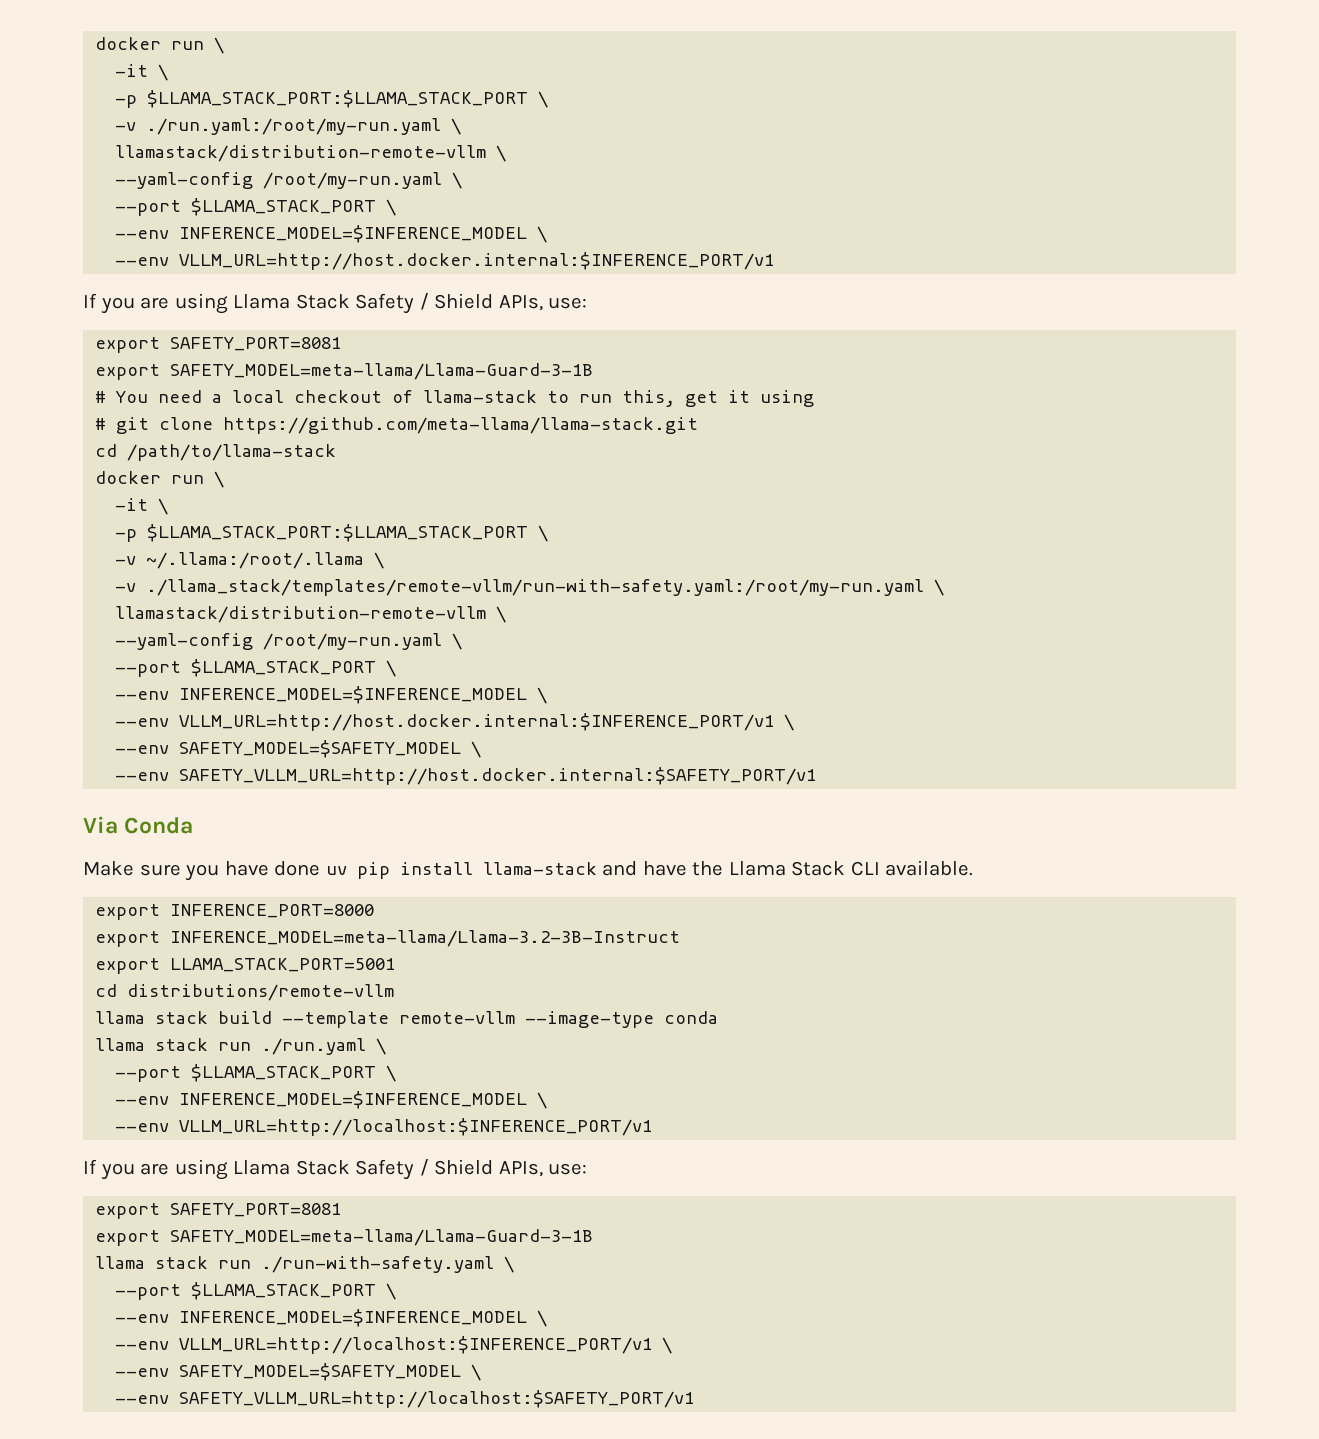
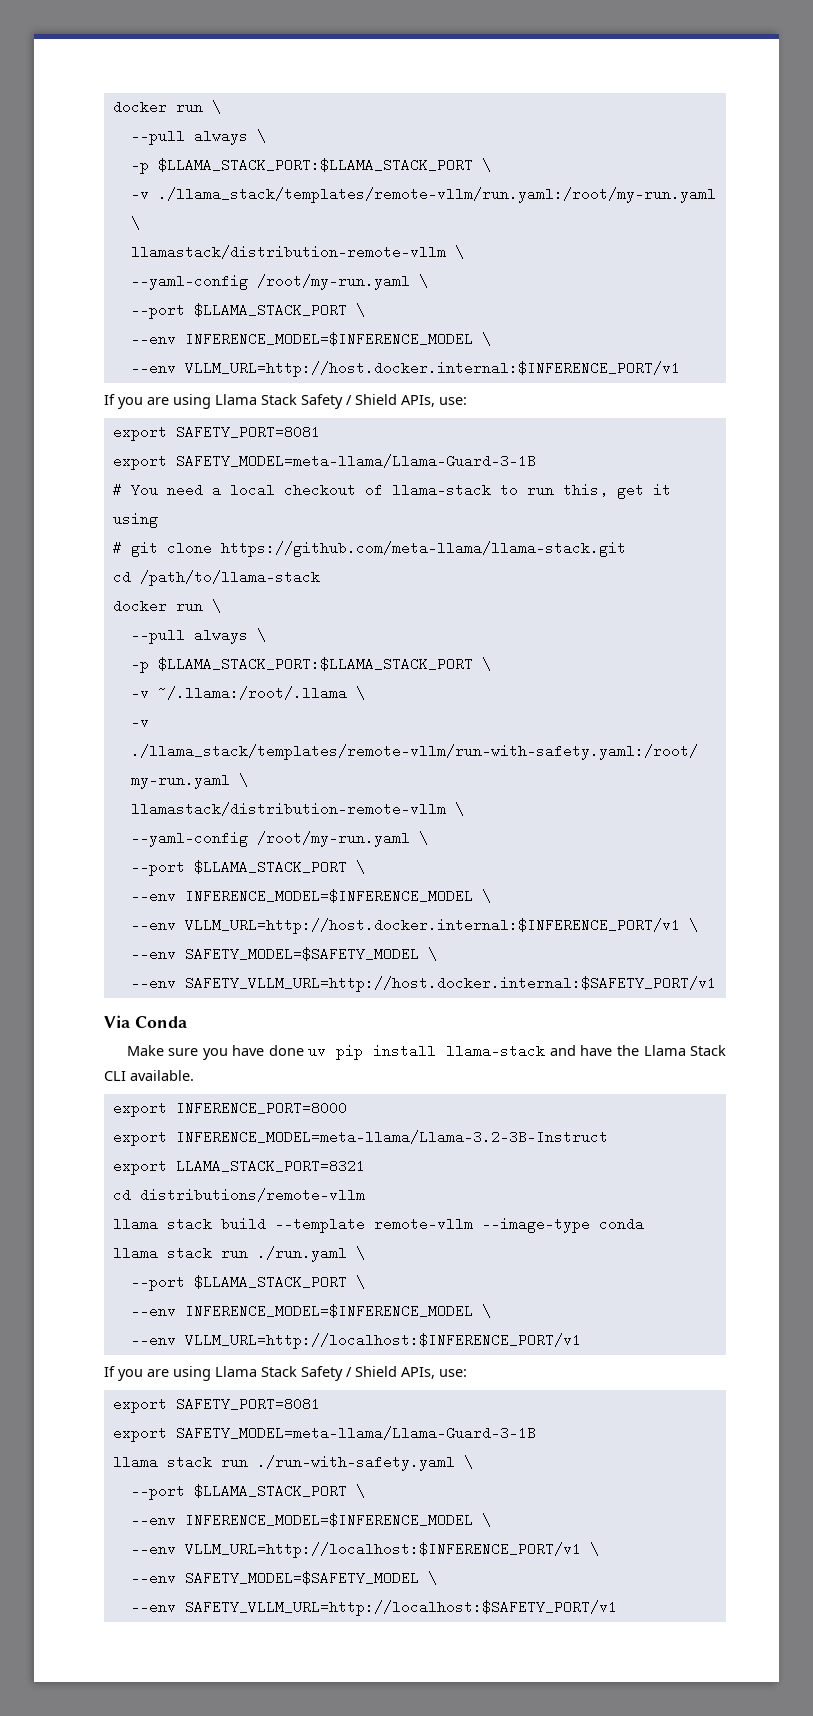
[95,37,225,54] [115,64,169,81] [115,90,549,108] [115,118,442,135] docker run \ // -it \ // -p $LLAMA_STACK_PORT:$LLAMA_STACK_PORT \ // -v ./run.yaml:/root/my-run.yaml -> [112,100,221,114] [130,129,266,145] [130,158,491,174] [130,187,716,203] docker run \ // --pull always \ // -p $LLAMA_STACK_PORT:$LLAMA_STACK_PORT \ // -v ./llama_stack/templates/remote-vllm/run.yaml:/root/my-run.yaml
[115,498,149,511] -it -> [130,628,248,644] --pull always
[170,958,396,972] LLAMA_STACK_PORT=5001 -> [175,1159,365,1173] LLAMA_STACK_PORT=8321

